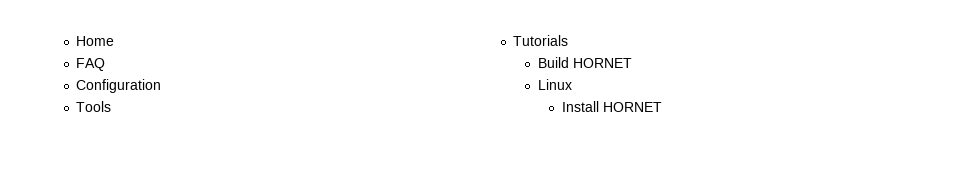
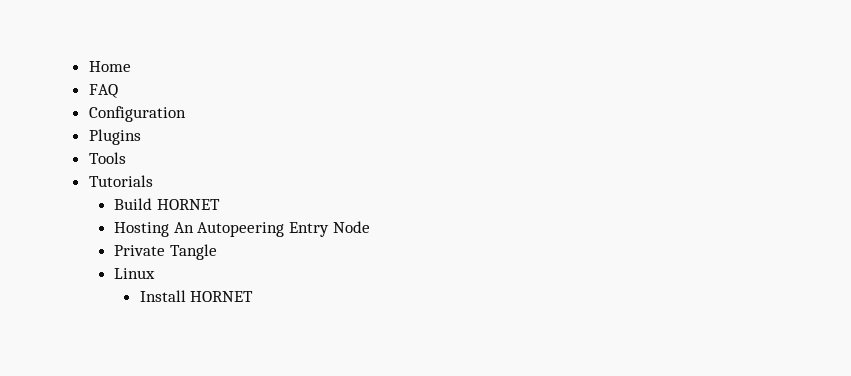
(162, 86) none -> [88,129,141,145] // Plugins
(632, 63) none -> [114,221,370,237] [114,244,217,260] // Hosting An Autopeering Entry Node // Private Tangle

